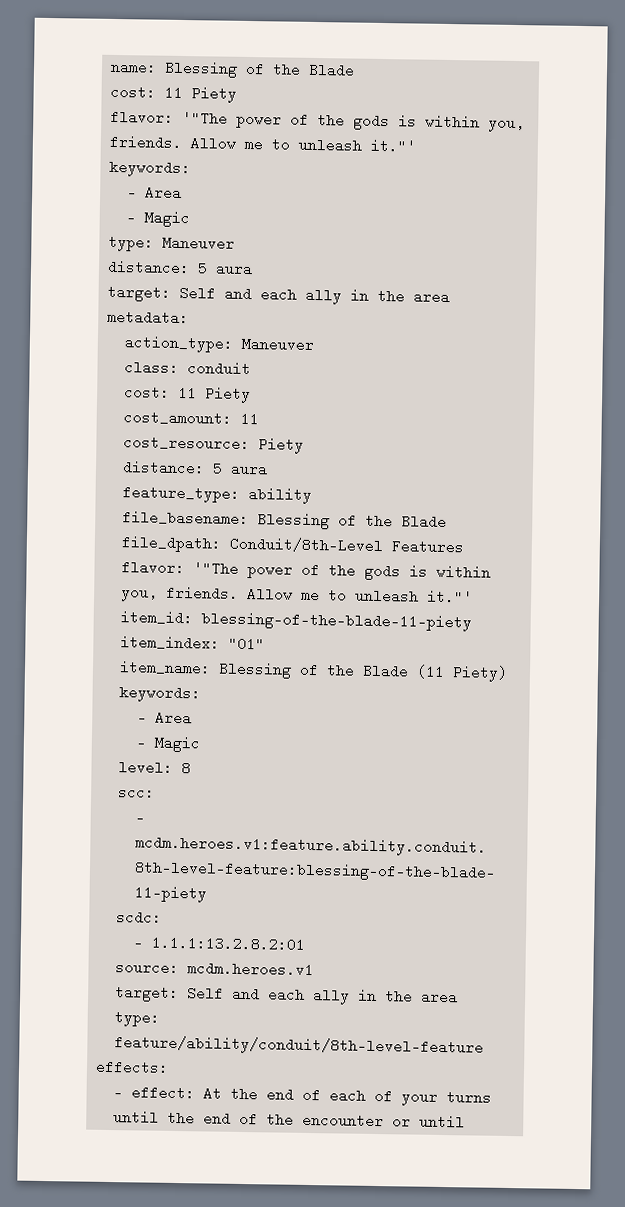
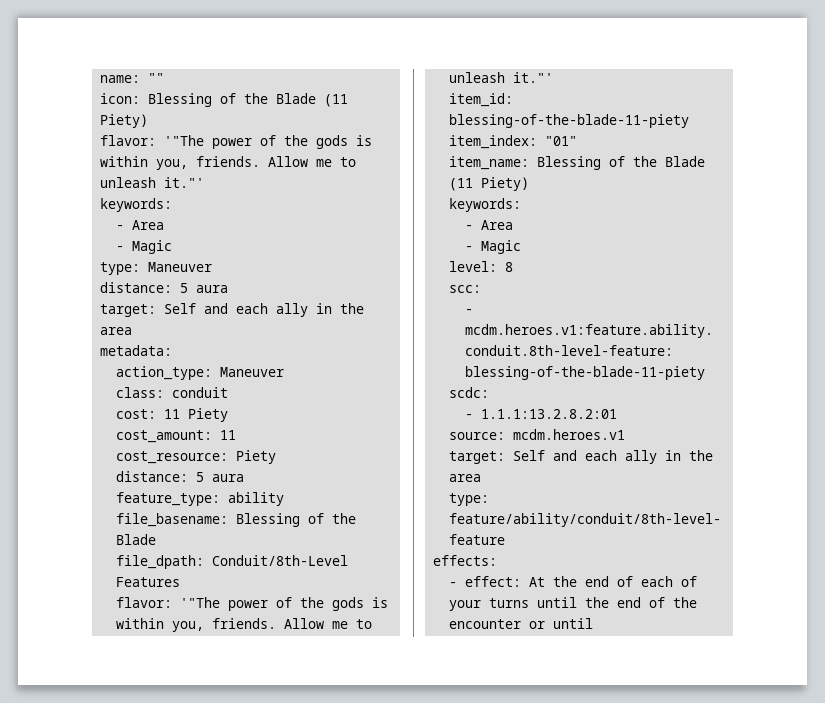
[163,60,355,78] [109,84,237,103] Blessing of the Blade // cost: 11 Piety -> [148,73,165,83] [100,93,349,107] [100,114,149,128] "" // icon: Blessing of the Blade (11 Piety)

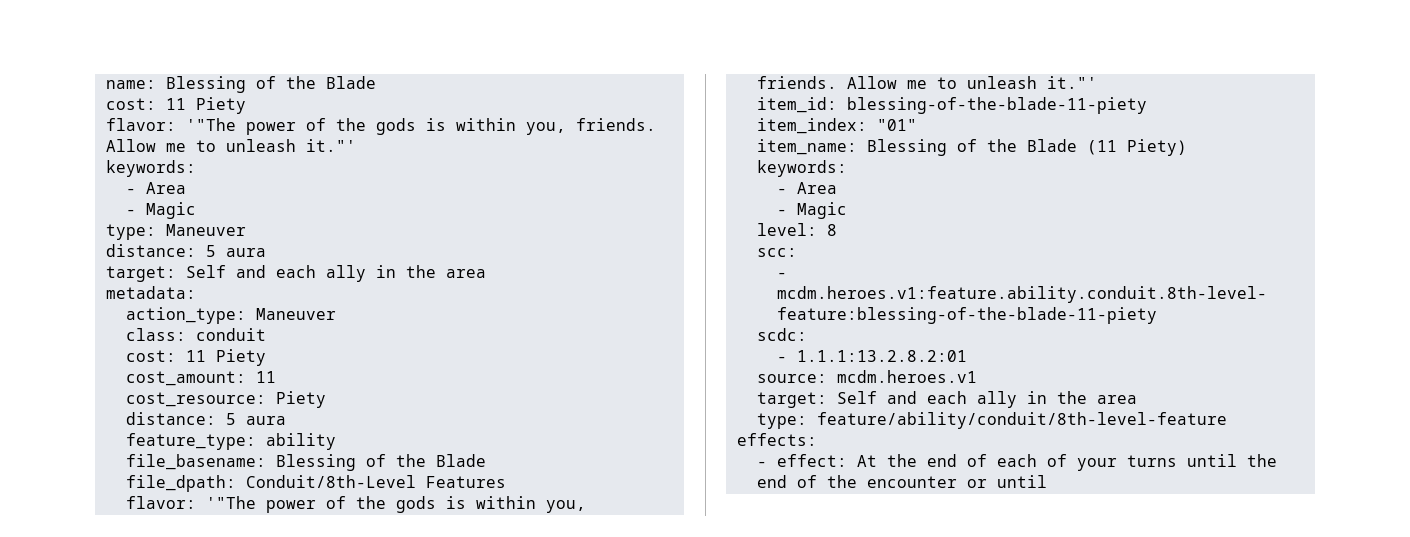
[148,73,165,83] [100,93,349,107] [100,114,149,128] "" // icon: Blessing of the Blade (11 Piety) -> [165,76,376,93] [105,97,246,114] Blessing of the Blade // cost: 11 Piety

